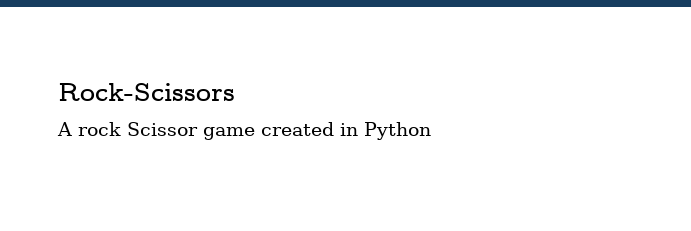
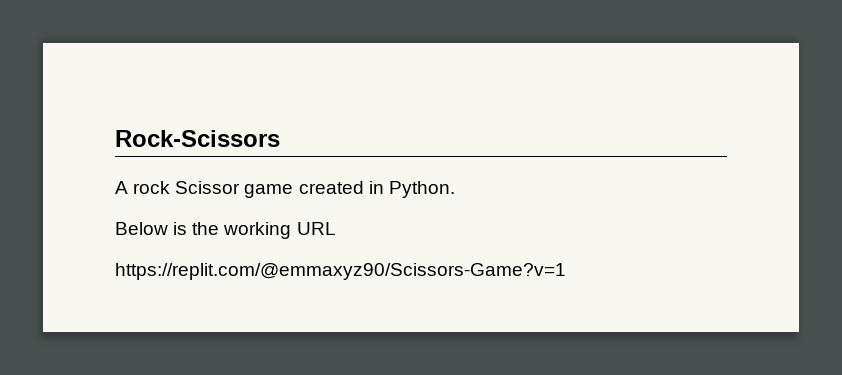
[364,122,431,140] Python -> [388,181,455,198] [115,222,336,239] [115,263,566,280] Python. // Below is the working URL // https://replit.com/@emmaxyz90/Scissors-Game?v=1

